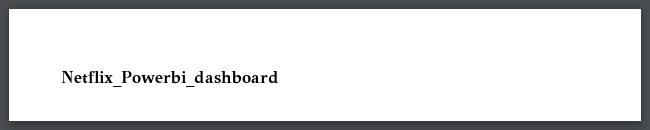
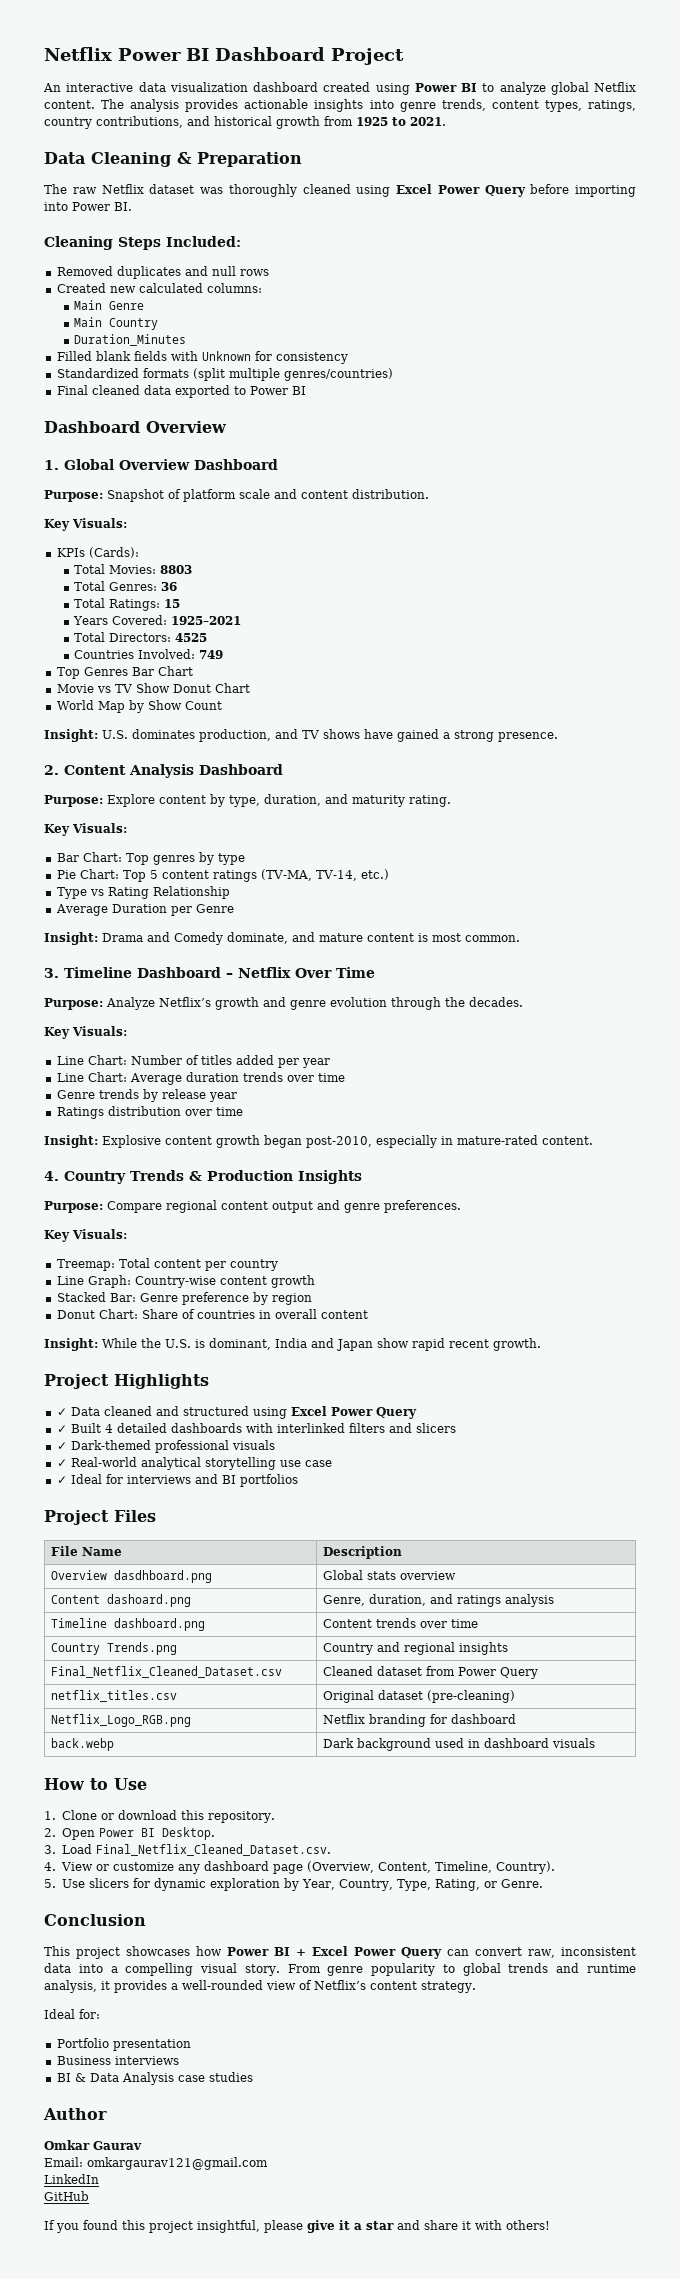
[61,71,279,87] Netflix_Powerbi_dashboard -> [44,47,404,65] [43,82,636,95] [44,99,636,112] [44,116,446,129] [44,152,302,167] [44,184,636,197] [44,202,132,211] [44,236,241,250] [56,266,269,279] [56,283,262,293] [74,300,145,310] [74,317,159,330] [74,334,187,346] [56,351,348,364] [56,368,393,381] [56,385,306,398] [44,421,227,433] [44,459,278,470] [44,489,429,502] [44,518,127,531] [56,547,139,558] [74,564,193,574] [74,581,178,591] [74,598,181,611] [73,615,242,625] [74,632,208,642] [74,649,224,659] [56,666,193,679] [56,683,250,693] [56,700,222,713] [44,729,558,742] [44,764,283,778] [44,794,451,807] [44,823,127,836] [56,852,245,865] [56,869,389,882] [56,886,230,899] [55,904,234,916] [44,932,520,945] [44,967,375,978] [44,997,523,1010] [44,1026,127,1039] [56,1055,330,1068] [56,1072,345,1085] [56,1089,237,1102] [56,1106,243,1119] [44,1135,593,1148] [44,1170,362,1184] [44,1200,461,1213] [44,1229,127,1242] [56,1258,278,1271] [56,1275,315,1288] [56,1292,312,1305] [56,1309,368,1319] [44,1338,541,1351] [44,1374,209,1389] [56,1406,417,1419] [56,1423,456,1433] [56,1440,275,1453] [56,1457,332,1470] [56,1474,298,1487] [44,1510,156,1525] [51,1546,123,1556] [323,1546,403,1559] [51,1570,213,1583] [323,1570,457,1580] [51,1594,192,1607] [323,1594,555,1607] [51,1618,206,1631] [323,1618,479,1628] [51,1642,178,1655] [323,1642,509,1655] [51,1666,283,1678] [323,1666,539,1679] [51,1690,178,1702] [323,1690,516,1703] [51,1714,192,1727] [323,1714,517,1727] [51,1738,115,1751] [323,1738,596,1751] [44,1778,147,1790] [44,1810,275,1823] [44,1827,215,1840] [44,1844,331,1856] [44,1861,555,1874] [44,1878,543,1891] [44,1914,146,1926] [44,1946,636,1959] [44,1963,636,1976] [44,1980,476,1993] [44,2009,100,2019] [56,2038,191,2051] [56,2056,179,2065] [56,2072,253,2085] [43,2108,107,2120] [44,2140,142,2150] [44,2157,268,2170] [44,2174,99,2184] [44,2191,89,2201] [44,2220,550,2233] Netflix Power BI Dashboard Project // An interactive data visualization dashboard created using Power BI to analyze global Netflix content. The analysis provides actionable insights into genre trends, content types, ratings, country contributions, and historical growth from 1925 to 2021. // Data Cleaning & Preparation // The raw Netflix dataset was thoroughly cleaned using Excel Power Query before importing into Power BI. // Cleaning Steps Included: // Removed duplicates and null rows // Created new calculated columns: // Main Genre // Main Country // Duration_Minutes // Filled blank fields with Unknown for consistency // Standardized formats (split multiple genres/countries) // Final cleaned data exported to Power BI // Dashboard Overview // 1. Global Overview Dashboard // Purpose: Snapshot of platform scale and content distribution. // Key Visuals: // KPIs (Cards): // Total Movies: 8803 // Total Genres: 36 // Total Ratings: 15 // Years Covered: 1925–2021 // Total Directors: 4525 // Countries Involved: 749 // Top Genres Bar Chart // Movie vs TV Show Donut Chart // World Map by Show Count // Insight: U.S. dominates production, and TV shows have gained a strong presence. // 2. Content Analysis Dashboard // Purpose: Explore content by type, duration, and maturity rating. // Key Visuals: // Bar Chart: Top genres by type // Pie Chart: Top 5 content ratings (TV-MA, TV-14, etc.) // Type vs Rating Relationship // Average Duration per Genre // Insight: Drama and Comedy dominate, and mature content is most common. // 3. Timeline Dashboard – Netflix Over Time // Purpose: Analyze Netflix’s growth and genre evolution through the decades. // Key Visuals: // Line Chart: Number of titles added per year // Line Chart: Average duration trends over time // Genre trends by release year // Ratings distribution over time // Insight: Explosive content growth began post-2010, especially in mature-rated content. // 4. Country Trends & Production Insights // Purpose: Compare regional content output and genre preferences. // Key Visuals: // Treemap: Total content per country // Line Graph: Country-wise content growth // Stacked Bar: Genre preference by region // Donut Chart: Share of countries in overall content // Insight: While the U.S. is dominant, India and Japan show rapid recent growth. // Project Highlights // ✓ Data cleaned and structured using Excel Power Query // ✓ Built 4 detailed dashboards with interlinked filters and slicers // ✓ Dark-themed professional visuals // ✓ Real-world analytical storytelling use case // ✓ Ideal for interviews and BI portfolios // Project Files // File Name | Description // Overview dasdhboard.png | Global stats overview // Content dashoard.png | Genre, duration, and ratings analysis // Timeline dashboard.png | Content trends over time // Country Trends.png | Country and regional insights // Final_Netflix_Cleaned_Dataset.csv | Cleaned dataset from Power Query // netflix_titles.csv | Original dataset (pre-cleaning) // Netflix_Logo_RGB.png | Netflix branding for dashboard // back.webp | Dark background used in dashboard visuals // How to Use // 1. Clone or download this repository. // 2. Open Power BI Desktop. // 3. Load Final_Netflix_Cleaned_Dataset.csv. // 4. View or customize any dashboard page (Overview, Content, Timeline, Country). // 5. Use slicers for dynamic exploration by Year, Country, Type, Rating, or Genre. // Conclusion // This project showcases how Power BI + Excel Power Query can convert raw, inconsistent data into a compelling visual story. From genre popularity to global trends and runtime analysis, it provides a well-rounded view of Netflix’s content strategy. // Ideal for: // Portfolio presentation // Business interviews // BI & Data Analysis case studies // Author // Omkar Gaurav // Email: omkargaurav121@gmail.com // LinkedIn // GitHub // If you found this project insightful, please give it a star and share it with others!

